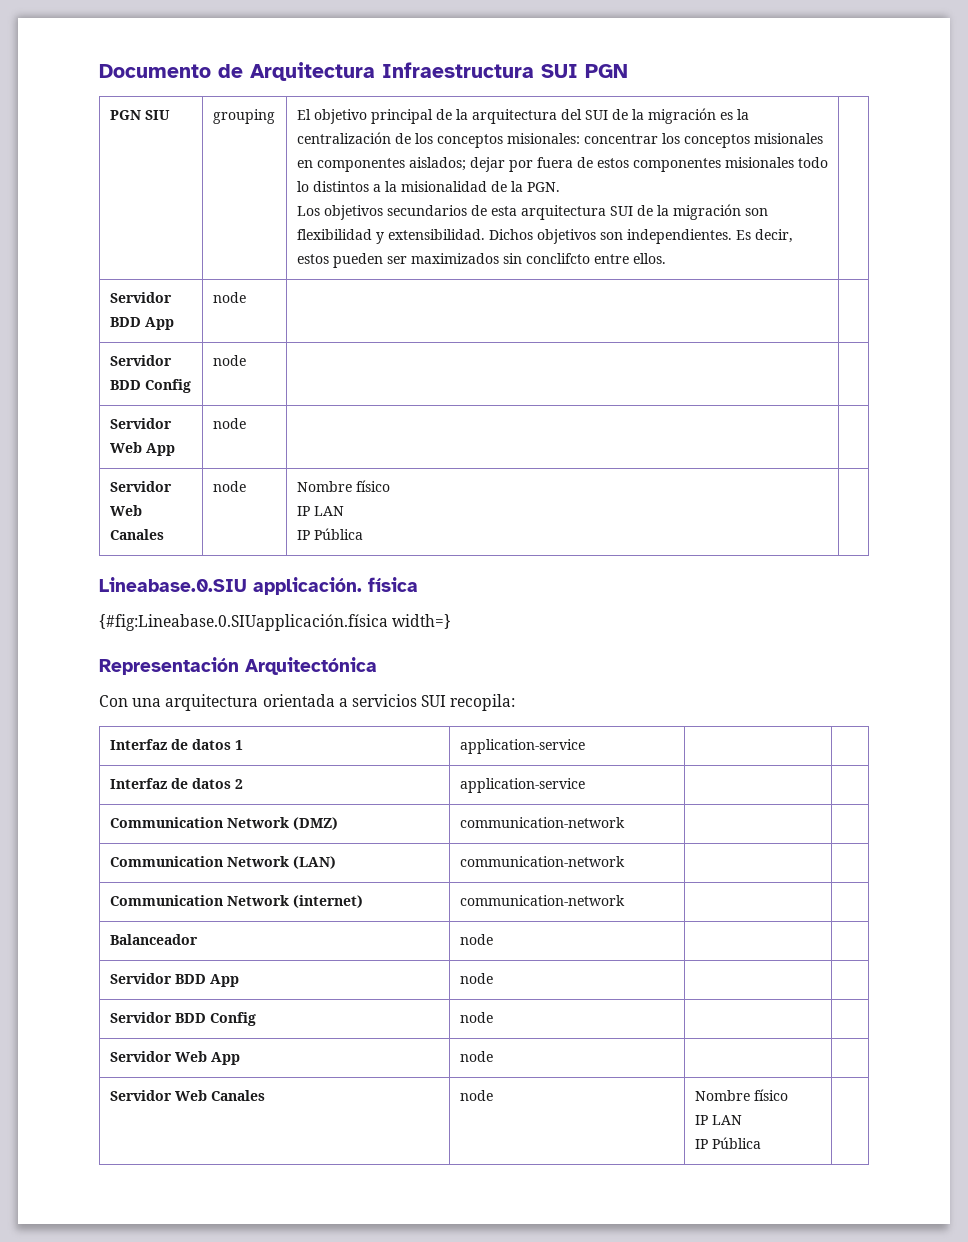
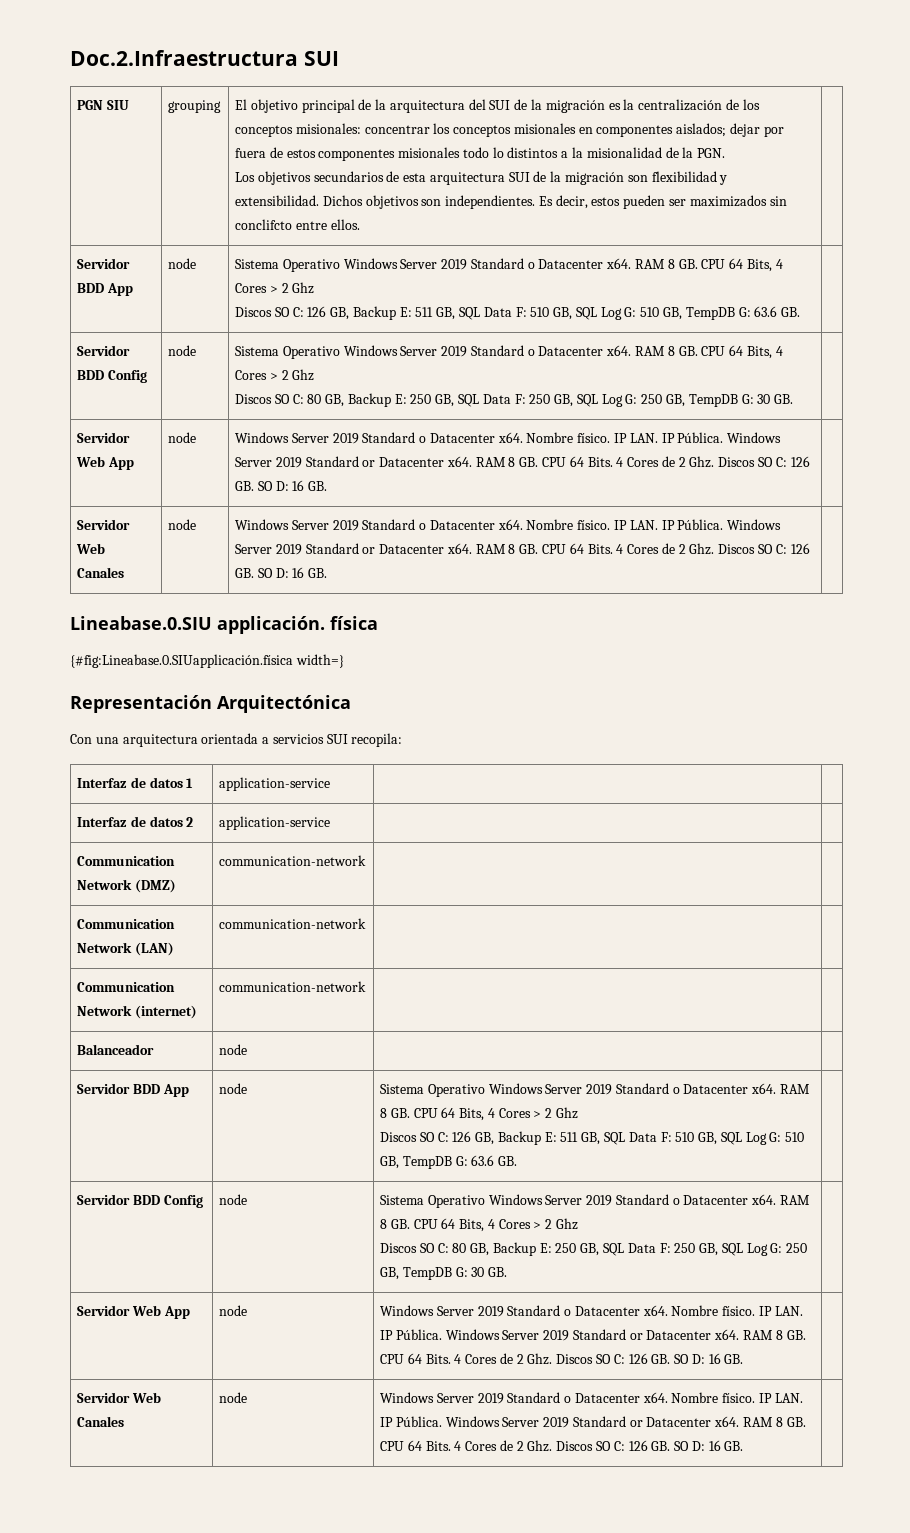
[99,62,628,81] Documento de Arquitectura Infraestructura SUI PGN -> [70,50,339,66] Doc.2.Infraestructura SUI
[109,355,172,366] [109,379,191,393] [212,355,246,366] [109,418,172,429] [109,442,175,456] [212,418,246,429] [109,481,172,492] [109,505,142,516] [109,529,164,540] [212,481,246,492] [296,480,390,492] [296,506,344,516] [296,528,363,540] | // Servidor BDD Config | node | | // Servidor Web App | node | | // Servidor Web Canales | node | Nombre físico // IP LAN // IP Pública -> [234,258,783,272] [234,282,315,294] [234,306,801,320] [76,345,130,356] [76,370,147,383] [167,345,196,356] [234,345,783,359] [234,369,315,381] [234,393,794,407] [76,432,130,443] [75,456,134,470] [167,432,196,443] [234,432,782,444] [234,456,810,468] [234,480,328,491] [76,519,130,530] [75,543,105,554] [76,567,124,578] [167,519,196,530] [234,519,782,531] [234,543,810,555] [234,567,328,578] Sistema Operativo Windows Server 2019 Standard o Datacenter x64. RAM 8 GB. CPU 64 Bits, 4 Cores > 2 Ghz // Discos SO C: 126 GB, Backup E: 511 GB, SQL Data F: 510 GB, SQL Log G: 510 GB, TempDB G: 63.6 GB. | // Servidor BDD Config | node | Sistema Operativo Windows Server 2019 Standard o Datacenter x64. RAM 8 GB. CPU 64 Bits, 4 Cores > 2 Ghz // Discos SO C: 80 GB, Backup E: 250 GB, SQL Data F: 250 GB, SQL Log G: 250 GB, TempDB G: 30 GB. | // Servidor Web App | node | Windows Server 2019 Standard o Datacenter x64. Nombre físico. IP LAN. IP Pública. Windows Server 2019 Standard or Datacenter x64. RAM 8 GB. CPU 64 Bits. 4 Cores de 2 Ghz. Discos SO C: 126 GB. SO D: 16 GB. | // Servidor Web Canales | node | Windows Server 2019 Standard o Datacenter x64. Nombre físico. IP LAN. IP Pública. Windows Server 2019 Standard or Datacenter x64. RAM 8 GB. CPU 64 Bits. 4 Cores de 2 Ghz. Discos SO C: 126 GB. SO D: 16 GB.
[109,1012,256,1026] [459,1012,493,1023] [109,1051,240,1065] [459,1051,493,1062] [109,1090,265,1101] [459,1090,493,1101] [694,1089,788,1101] [694,1115,742,1125] [694,1137,761,1149] | // Servidor BDD Config | node | | // Servidor Web App | node | | // Servidor Web Canales | node | Nombre físico // IP LAN // IP Pública -> [379,1083,810,1097] [379,1107,578,1121] [379,1131,805,1145] [379,1155,518,1169] [76,1194,203,1208] [218,1194,247,1205] [379,1194,810,1208] [379,1218,578,1232] [379,1242,808,1256] [379,1267,508,1280] [76,1305,190,1319] [218,1305,247,1316] [379,1305,803,1317] [379,1329,806,1341] [379,1353,744,1365] [76,1392,161,1403] [76,1416,124,1427] [218,1392,247,1403] [379,1392,803,1404] [379,1416,806,1428] [379,1440,744,1452] Sistema Operativo Windows Server 2019 Standard o Datacenter x64. RAM 8 GB. CPU 64 Bits, 4 Cores > 2 Ghz // Discos SO C: 126 GB, Backup E: 511 GB, SQL Data F: 510 GB, SQL Log G: 510 GB, TempDB G: 63.6 GB. | // Servidor BDD Config | node | Sistema Operativo Windows Server 2019 Standard o Datacenter x64. RAM 8 GB. CPU 64 Bits, 4 Cores > 2 Ghz // Discos SO C: 80 GB, Backup E: 250 GB, SQL Data F: 250 GB, SQL Log G: 250 GB, TempDB G: 30 GB. | // Servidor Web App | node | Windows Server 2019 Standard o Datacenter x64. Nombre físico. IP LAN. IP Pública. Windows Server 2019 Standard or Datacenter x64. RAM 8 GB. CPU 64 Bits. 4 Cores de 2 Ghz. Discos SO C: 126 GB. SO D: 16 GB. | // Servidor Web Canales | node | Windows Server 2019 Standard o Datacenter x64. Nombre físico. IP LAN. IP Pública. Windows Server 2019 Standard or Datacenter x64. RAM 8 GB. CPU 64 Bits. 4 Cores de 2 Ghz. Discos SO C: 126 GB. SO D: 16 GB.

